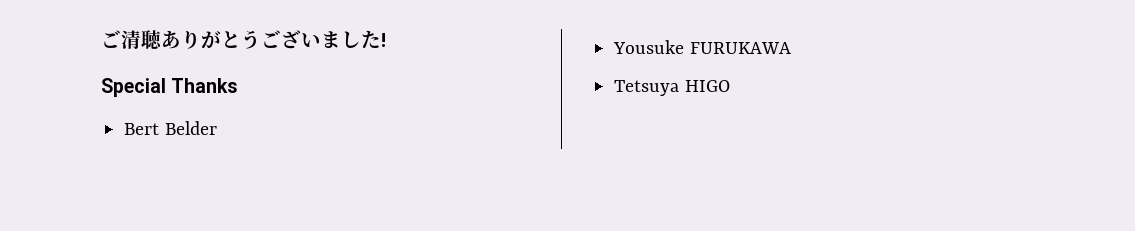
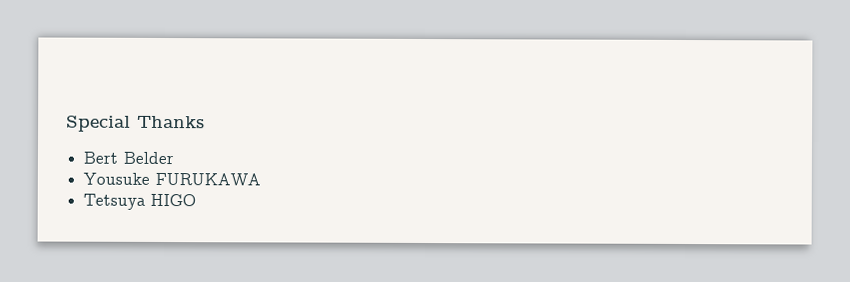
[101,30,386,49] ご清聴ありがとうございました! // -> (66, 123) none

